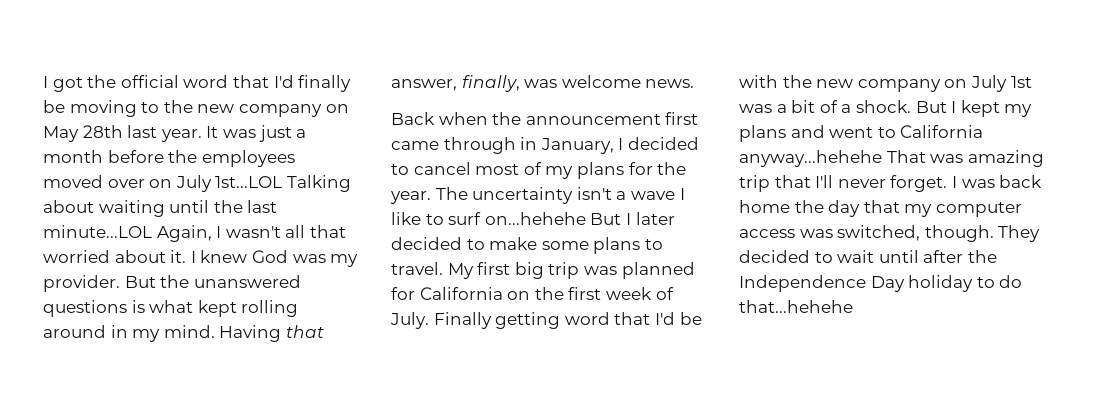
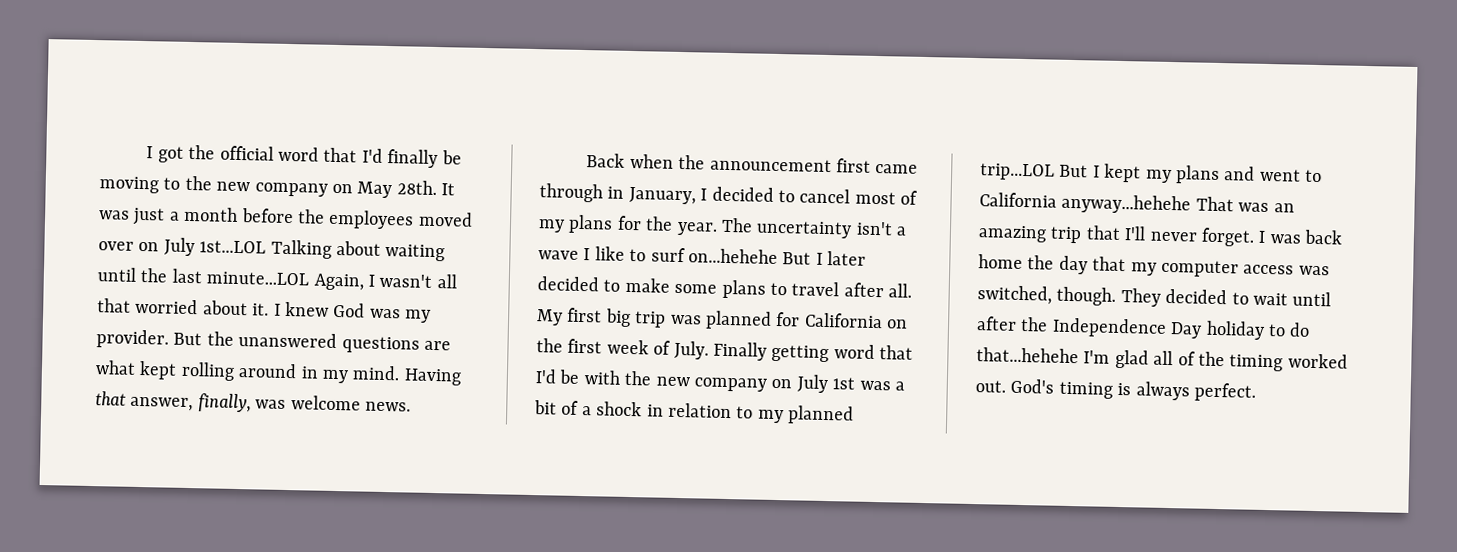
[82,125,202,142] 28th last year. -> [396,180,437,196] 28th.
[131,300,145,313] is -> [424,340,451,351] are
[391,262,443,275] travel. -> [791,281,913,298] travel after all.
[855,100,911,113] shock. -> [596,401,855,425] [980,163,1055,181] shock in relation to my planned trip...LOL
(964, 158) none -> [1273,203,1295,213] an
(853, 306) none -> [1083,349,1348,372] [975,378,1256,402] I'm glad all of the timing worked out. God's timing is always perfect.

